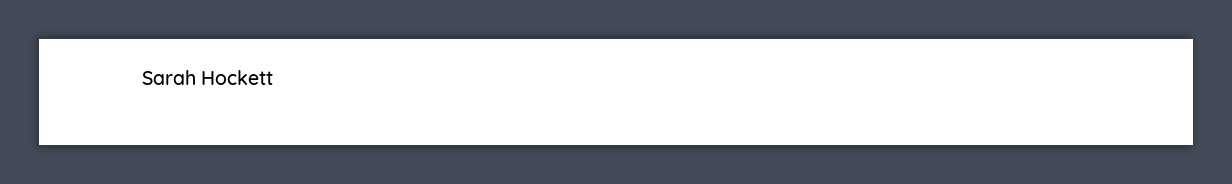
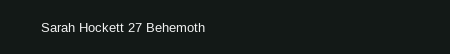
(274, 77) none -> [128,23,205,32] 27 Behemoth

